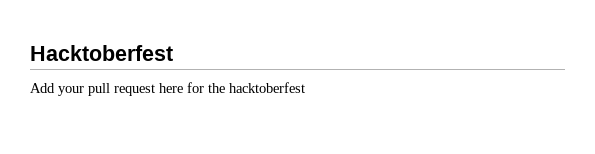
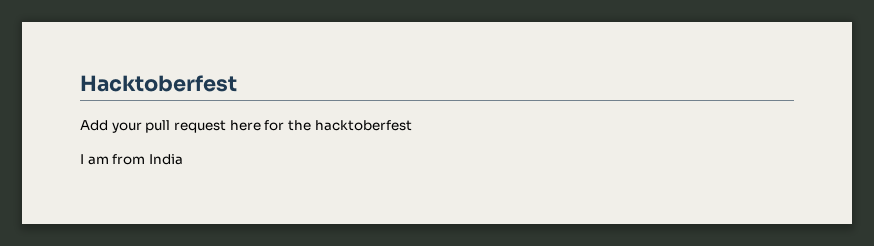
(305, 87) none -> [80,154,183,165] // I am from India

